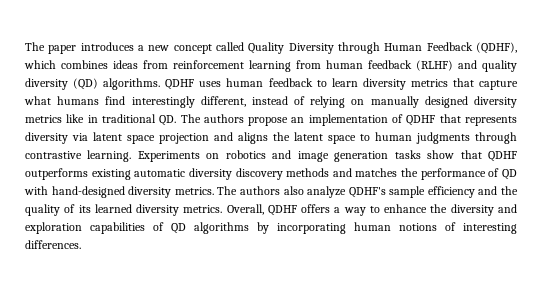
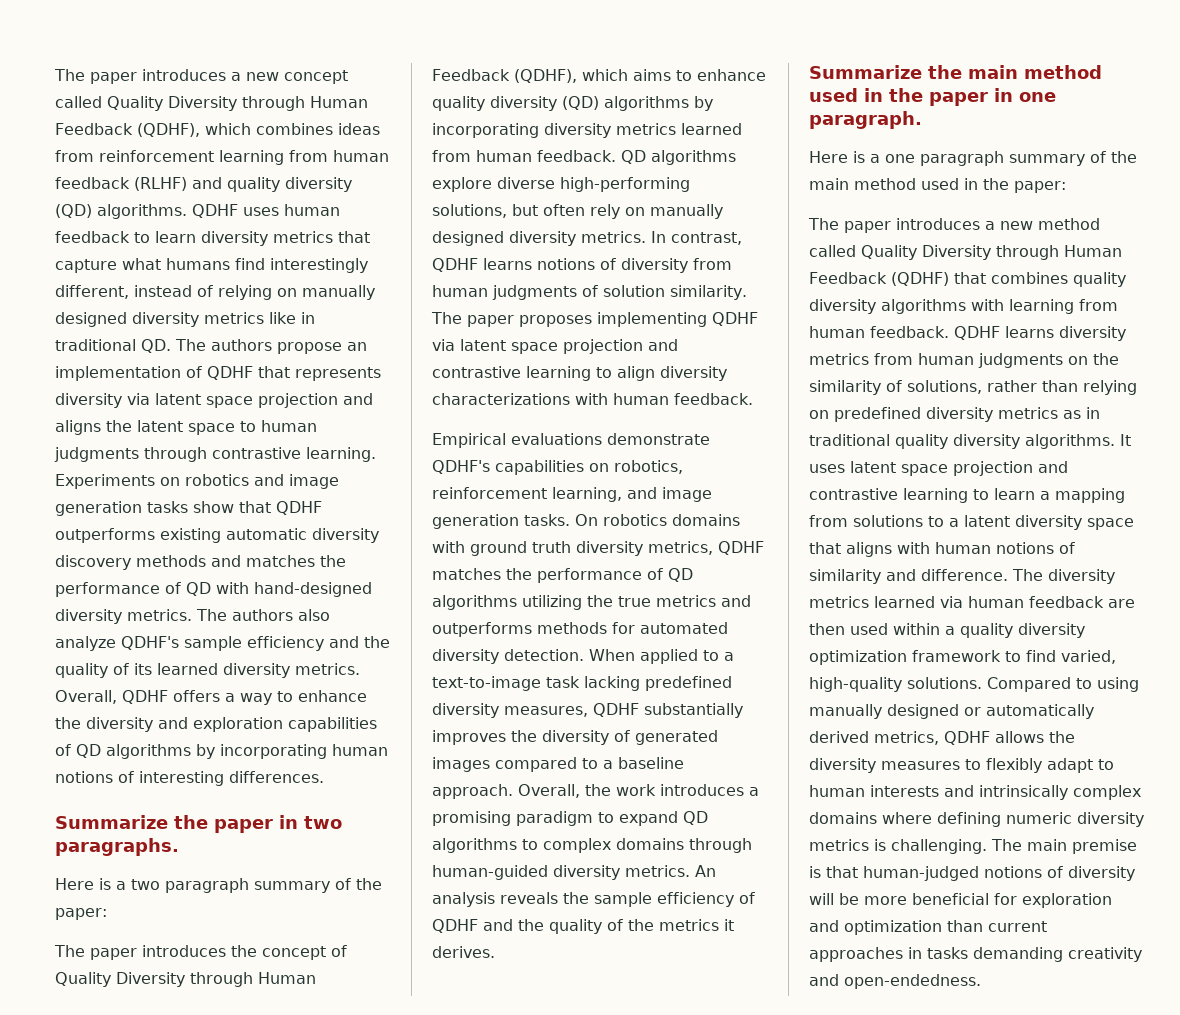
(81, 244) none -> [55,815,342,833] [55,838,179,856] [55,878,382,893] [55,908,107,920] [54,945,347,960] [55,972,316,987] [432,69,766,83] [432,96,713,111] [432,123,742,138] [432,150,736,165] [432,177,690,192] [432,204,723,219] [432,231,742,246] [432,258,732,273] [432,285,747,300] [431,312,758,327] [432,339,678,354] [432,366,727,381] [432,393,753,405] [432,433,710,448] [432,460,683,475] [432,487,712,502] [432,514,740,529] [432,541,764,556] [432,568,693,583] [432,595,751,610] [432,622,728,637] [432,649,734,664] [432,676,732,691] [432,703,743,718] [432,730,718,745] [432,757,684,772] [432,784,759,799] [432,811,708,826] [432,838,752,853] [432,865,716,880] [432,892,755,907] [432,919,734,934] [432,946,495,958] [809,65,1102,79] [809,88,1056,106] [809,111,922,129] [809,151,1137,166] [809,178,1066,193] [808,218,1100,233] [809,245,1122,260] [809,272,1126,287] [809,299,1118,314] [809,326,1126,341] [809,353,1119,368] [809,380,1137,395] [809,407,1100,422] [809,434,1131,449] [809,461,1068,476] [809,488,1125,503] [809,515,1134,530] [809,542,1075,557] [809,569,1115,584] [809,596,1135,608] [809,623,1085,638] [809,650,1116,665] [809,677,1139,692] [809,704,1094,719] [809,731,1075,745] [809,758,1114,773] [809,785,1141,800] [809,812,1144,827] [809,839,1137,854] [809,866,1135,881] [809,893,1112,908] [809,920,1047,935] [809,947,1142,962] [809,974,981,989] // Summarize the paper in two paragraphs. // Here is a two paragraph summary of the paper: // The paper introduces the concept of Quality Diversity through Human Feedback (QDHF), which aims to enhance quality diversity (QD) algorithms by incorporating diversity metrics learned from human feedback. QD algorithms explore diverse high-performing solutions, but often rely on manually designed diversity metrics. In contrast, QDHF learns notions of diversity from human judgments of solution similarity. The paper proposes implementing QDHF via latent space projection and contrastive learning to align diversity characterizations with human feedback. // Empirical evaluations demonstrate QDHF's capabilities on robotics, reinforcement learning, and image generation tasks. On robotics domains with ground truth diversity metrics, QDHF matches the performance of QD algorithms utilizing the true metrics and outperforms methods for automated diversity detection. When applied to a text-to-image task lacking predefined diversity measures, QDHF substantially improves the diversity of generated images compared to a baseline approach. Overall, the work introduces a promising paradigm to expand QD algorithms to complex domains through human-guided diversity metrics. An analysis reveals the sample efficiency of QDHF and the quality of the metrics it derives. // Summarize the main method used in the paper in one paragraph. // Here is a one paragraph summary of the main method used in the paper: // The paper introduces a new method called Quality Diversity through Human Feedback (QDHF) that combines quality diversity algorithms with learning from human feedback. QDHF learns diversity metrics from human judgments on the similarity of solutions, rather than relying on predefined diversity metrics as in traditional quality diversity algorithms. It uses latent space projection and contrastive learning to learn a mapping from solutions to a latent diversity space that aligns with human notions of similarity and difference. The diversity metrics learned via human feedback are then used within a quality diversity optimization framework to find varied, high-quality solutions. Compared to using manually designed or automatically derived metrics, QDHF allows the diversity measures to flexibly adapt to human interests and intrinsically complex domains where defining numeric diversity metrics is challenging. The main premise is that human-judged notions of diversity will be more beneficial for exploration and optimization than current approaches in tasks demanding creativity and open-endedness.

